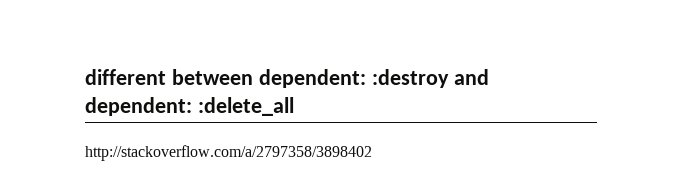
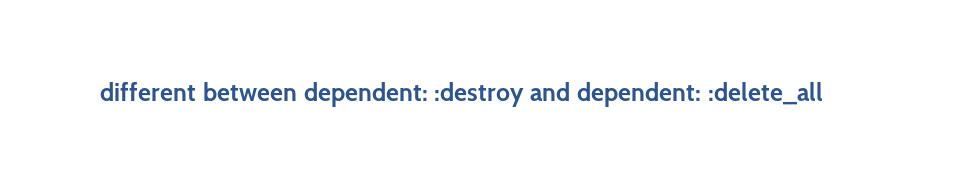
[85,145,372,161] // http://stackoverflow.com/a/2797358/3898402 -> (823, 93) none

